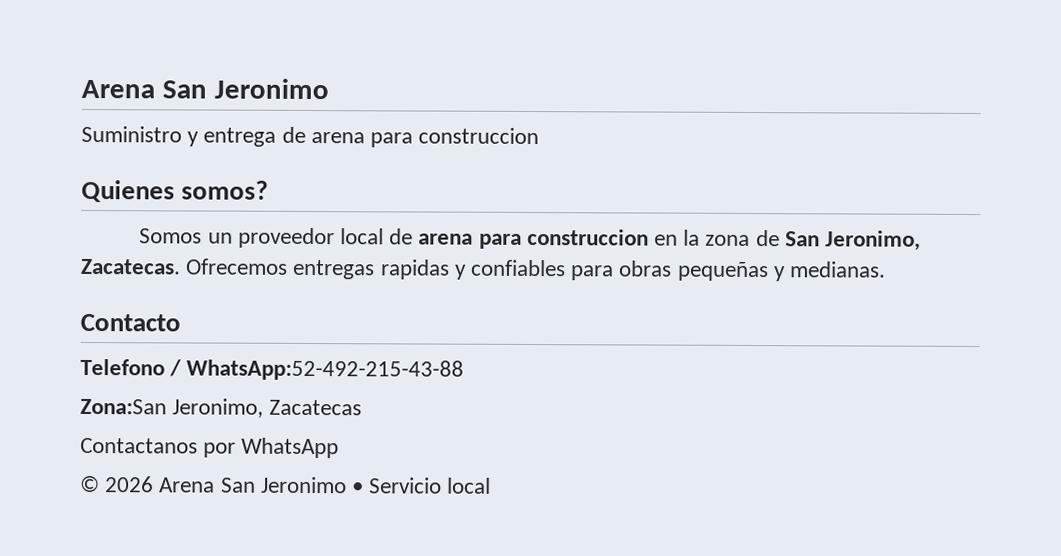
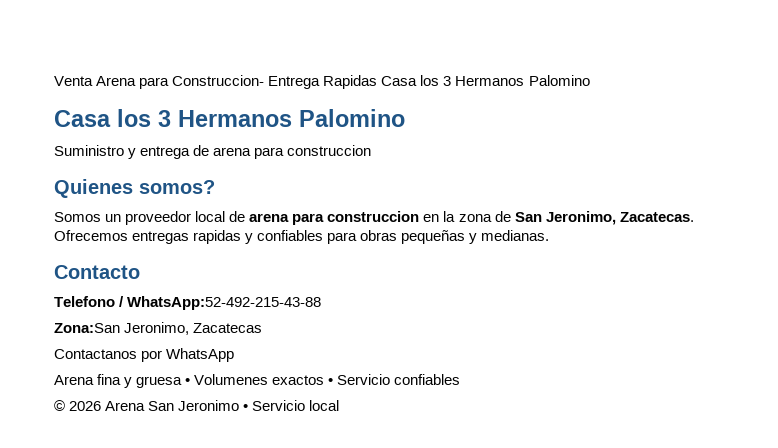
[81,78,329,100] Arena San Jeronimo -> [54,75,590,89] [54,109,405,127] Venta Arena para Construccion- Entrega Rapidas Casa los 3 Hermanos Palomino // Casa los 3 Hermanos Palomino
(340, 448) none -> [54,374,461,388] // Arena fina y gruesa • Volumenes exactos • Servicio confiables

